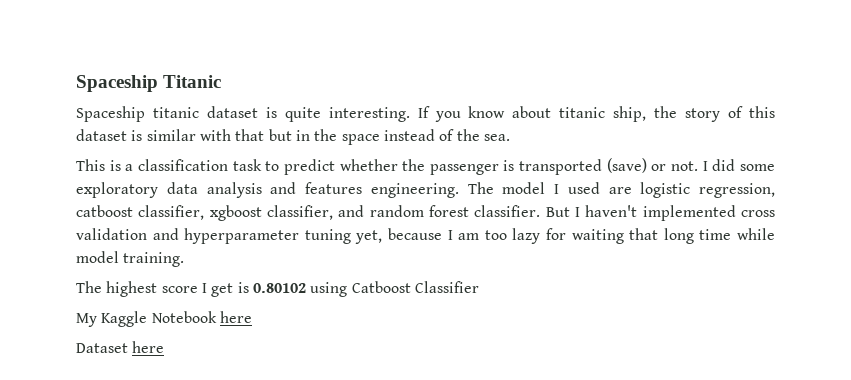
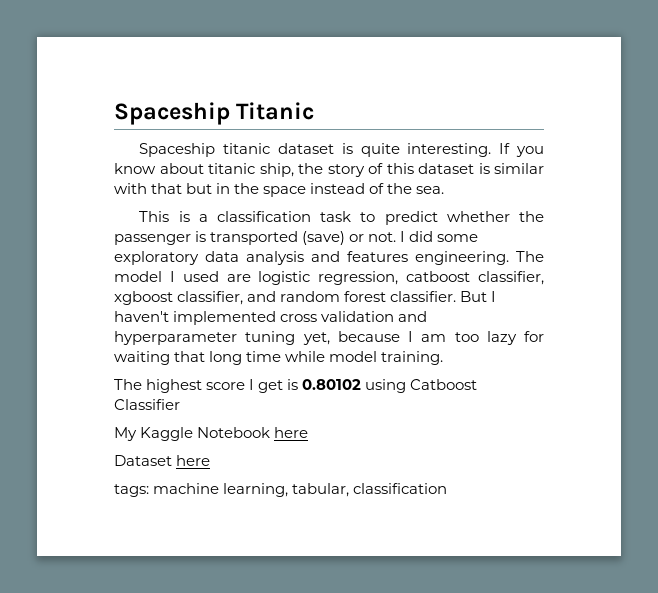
(165, 347) none -> [114,483,448,497] // tags: machine learning, tabular, classification

